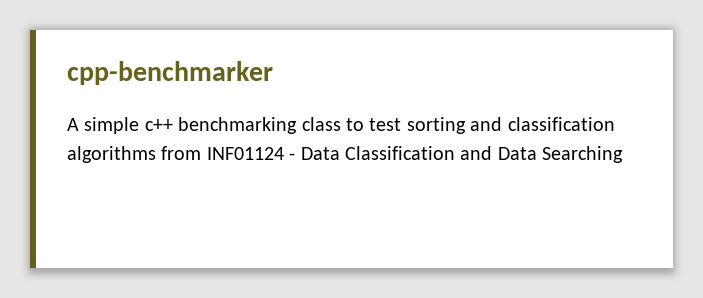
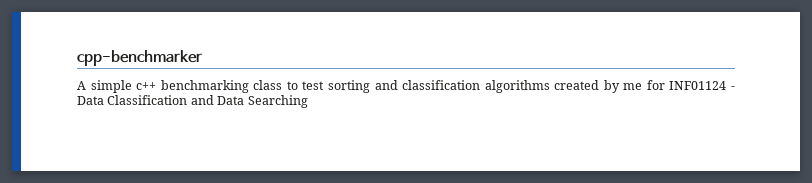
[161,146,202,160] from -> [554,80,665,93] created by me for

